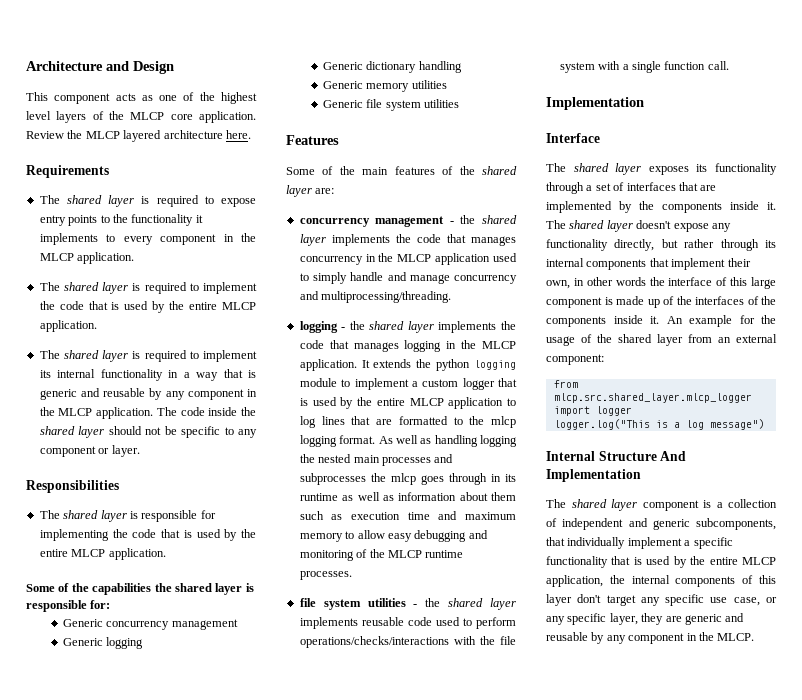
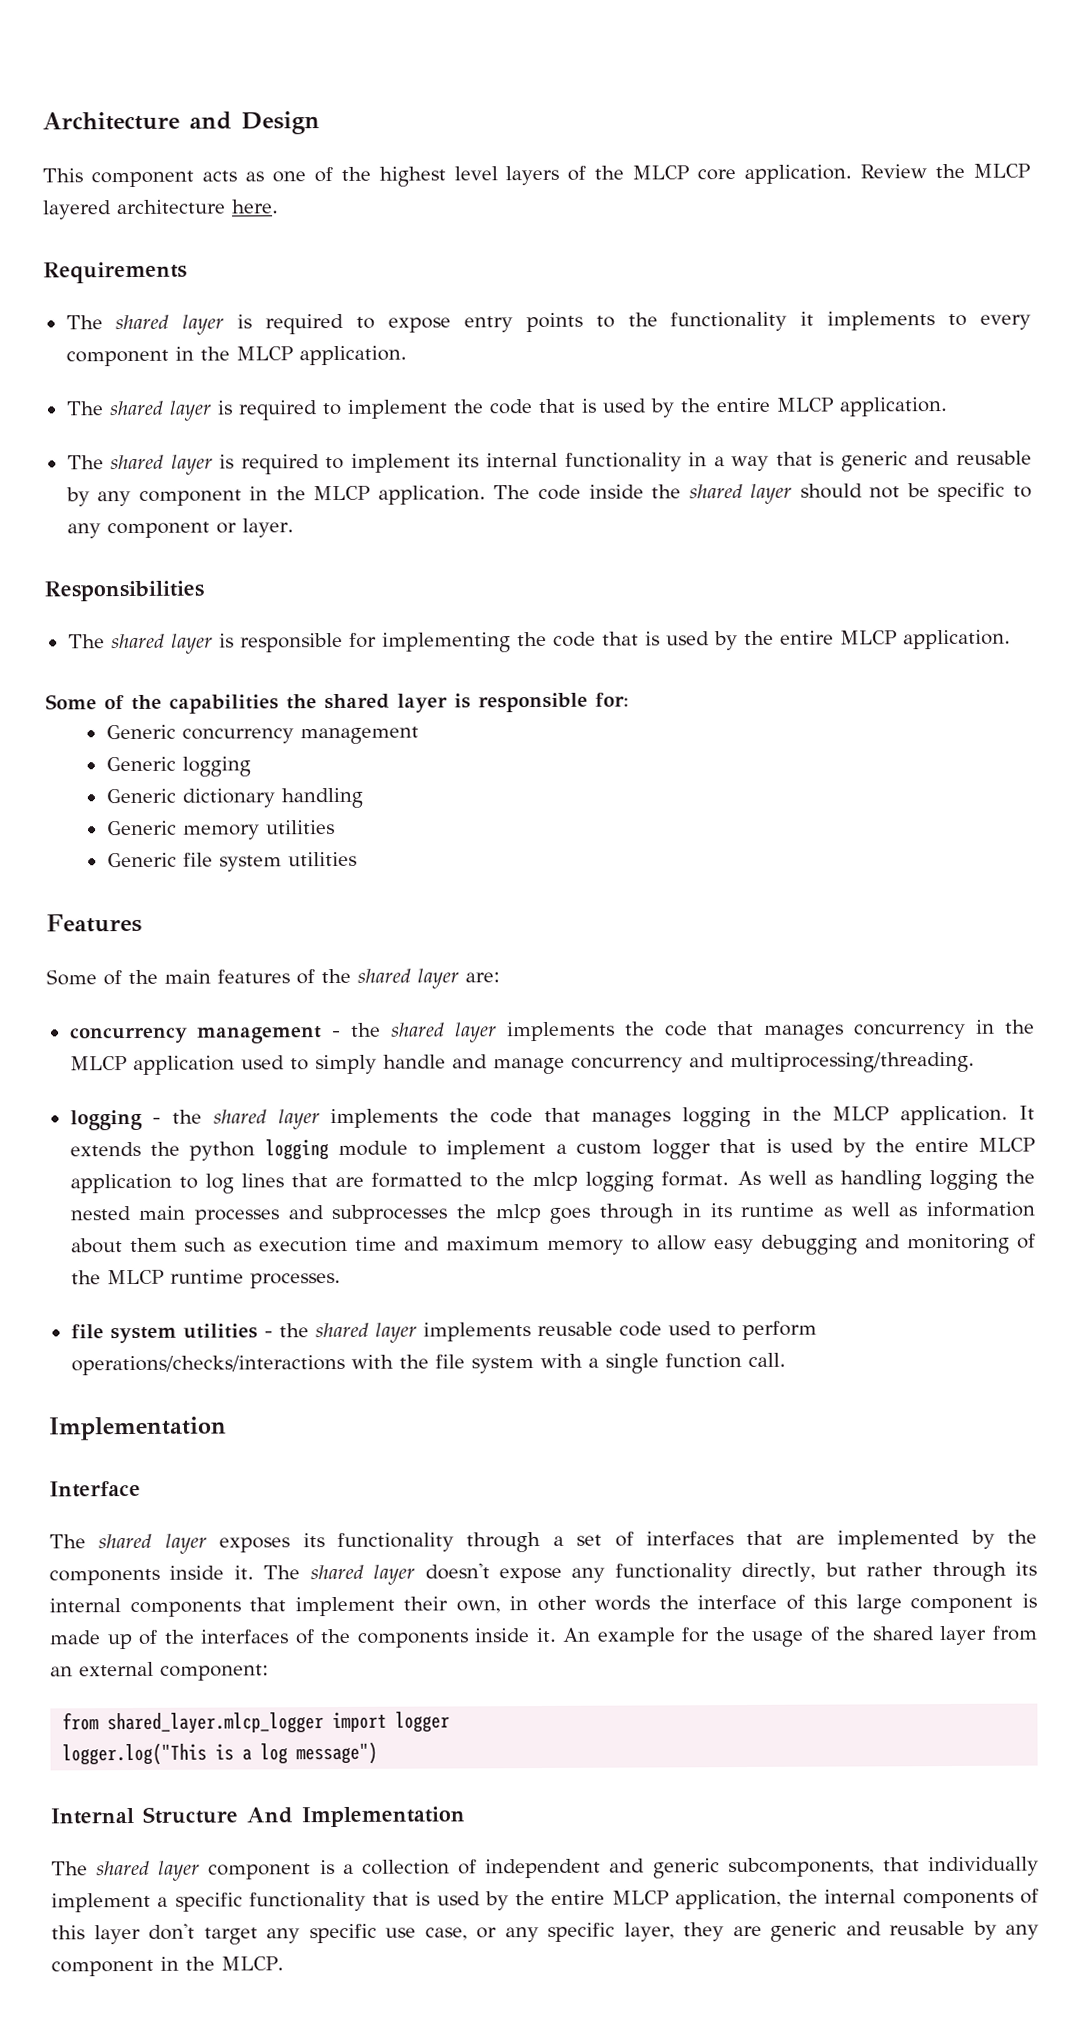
[553,393,752,403] mlcp.src.shared_layer.mlcp_logger -> [107,1712,325,1735] shared_layer.mlcp_logger

